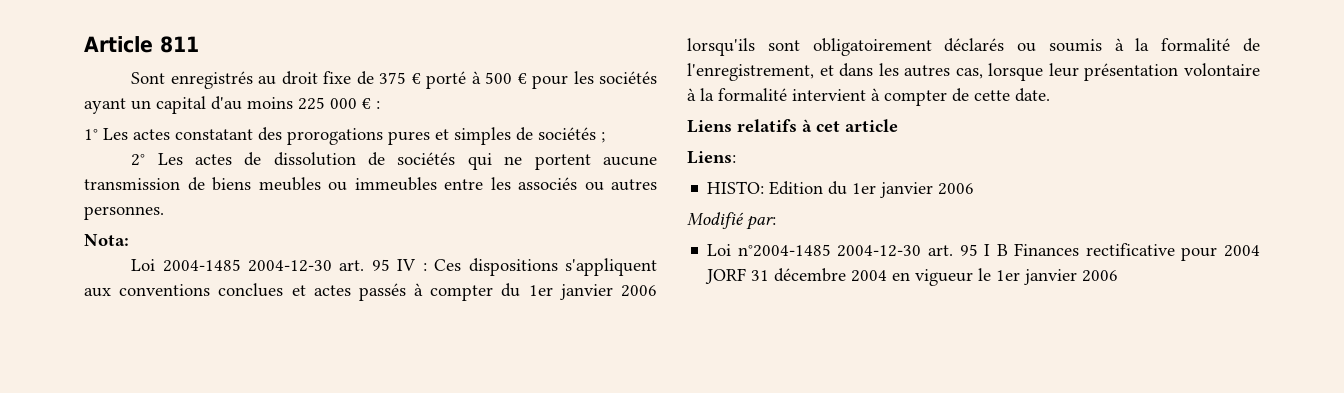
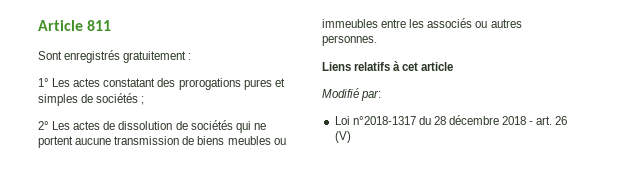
[258,71,657,89] [84,96,371,114] au droit fixe de 375 € porté à 500 € pour les sociétés ayant un capital d'au moins 225 000 € -> [123,51,187,63] gratuitement
[84,234,129,246] [131,258,657,276] [84,283,657,301] [687,38,1260,56] [687,63,1260,81] [687,88,1050,106] // Nota: // Loi 2004-1485 2004-12-30 art. 95 IV : Ces dispositions s'appliquent aux conventions conclues et actes passés à compter du 1er janvier 2006 lorsqu'ils sont obligatoirement déclarés ou soumis à la formalité de l'enregistrement, et dans les autres cas, lorsque leur présentation volontaire à la formalité intervient à compter de cette date. -> (377, 40) none
[687,151,736,164] [707,181,975,198] [687,212,776,230] [707,243,1260,261] [705,268,1119,286] Liens: // HISTO: Edition du 1er janvier 2006 // Modifié par: // Loi n°2004-1485 2004-12-30 art. 95 I B Finances rectificative pour 2004 JORF 31 décembre 2004 en vigueur le 1er janvier 2006 -> [322,88,382,101] [334,115,568,125] [334,131,351,143] Modifié par: // Loi n°2018-1317 du 28 décembre 2018 - art. 26 (V)

